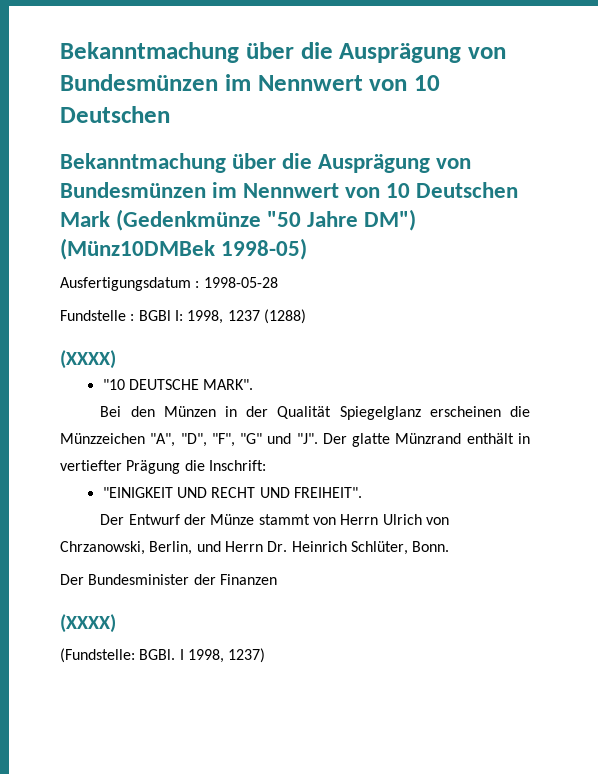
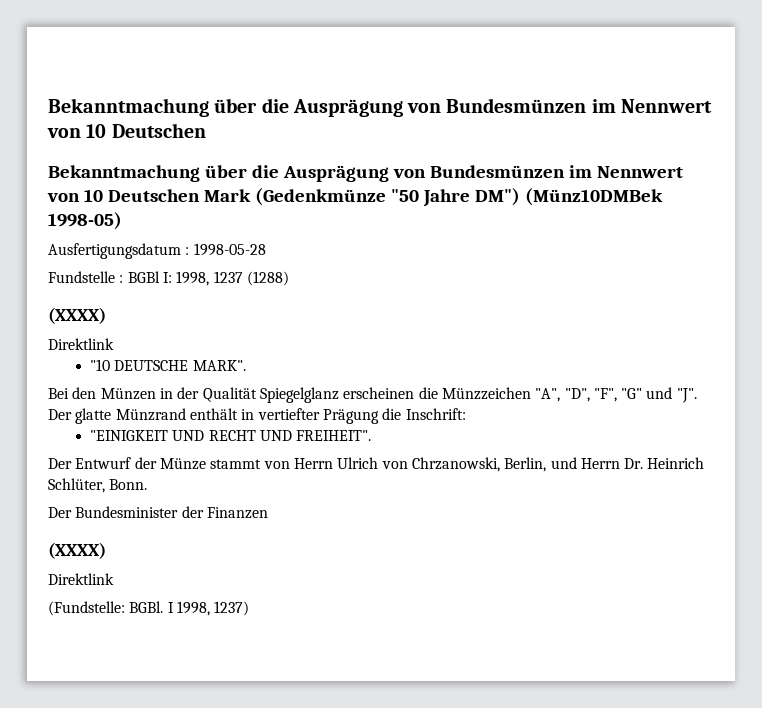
(116, 359) none -> [48,338,114,350] // Direktlink
(116, 623) none -> [48,573,114,585] // Direktlink

